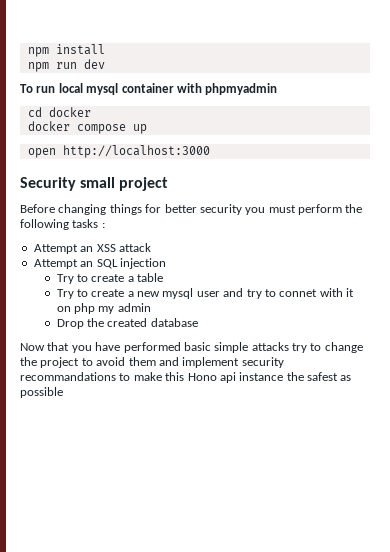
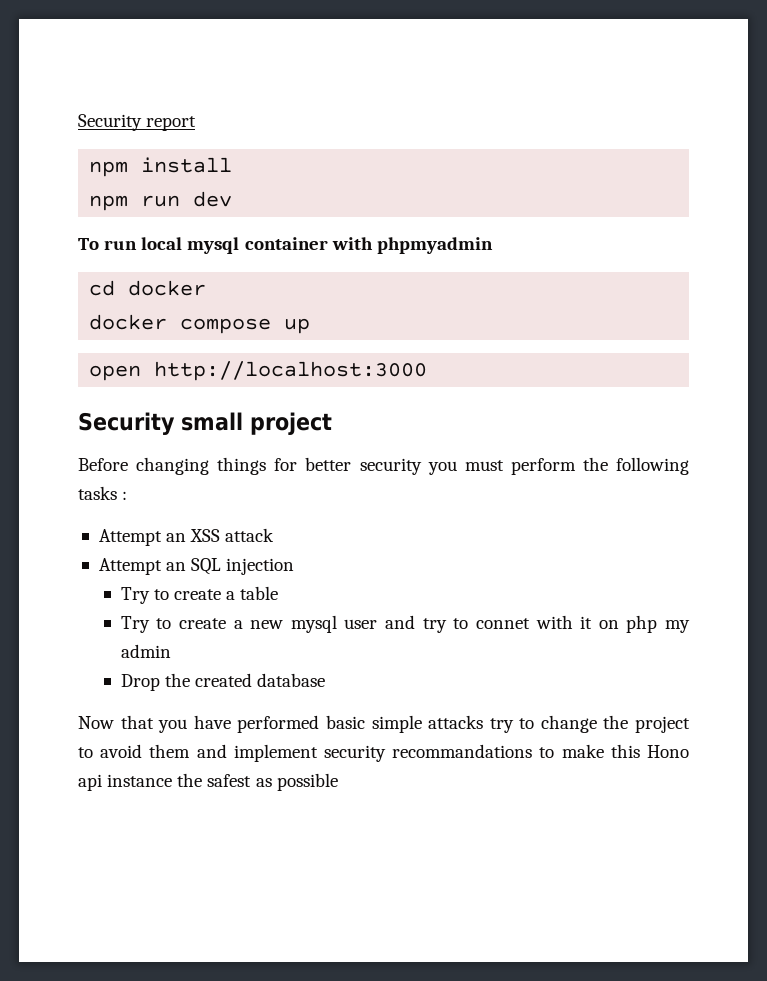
(27, 52) none -> [78,114,197,131] Security report //

